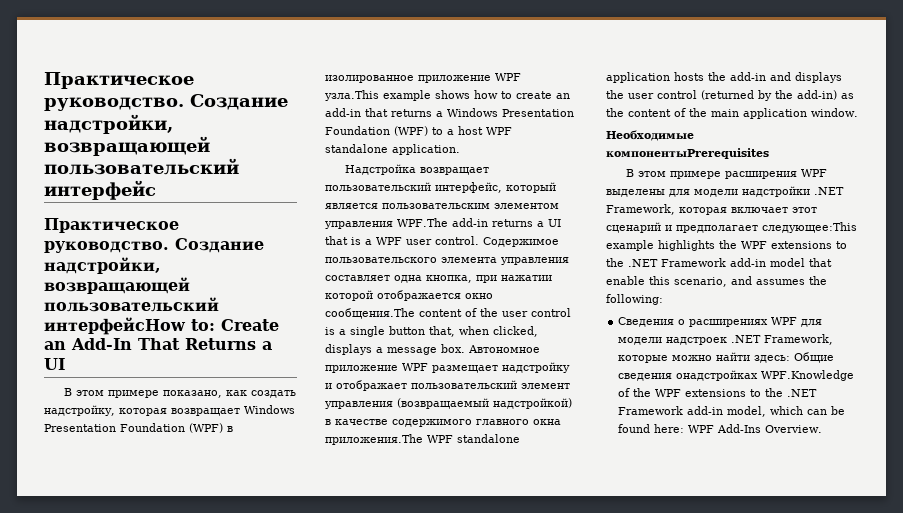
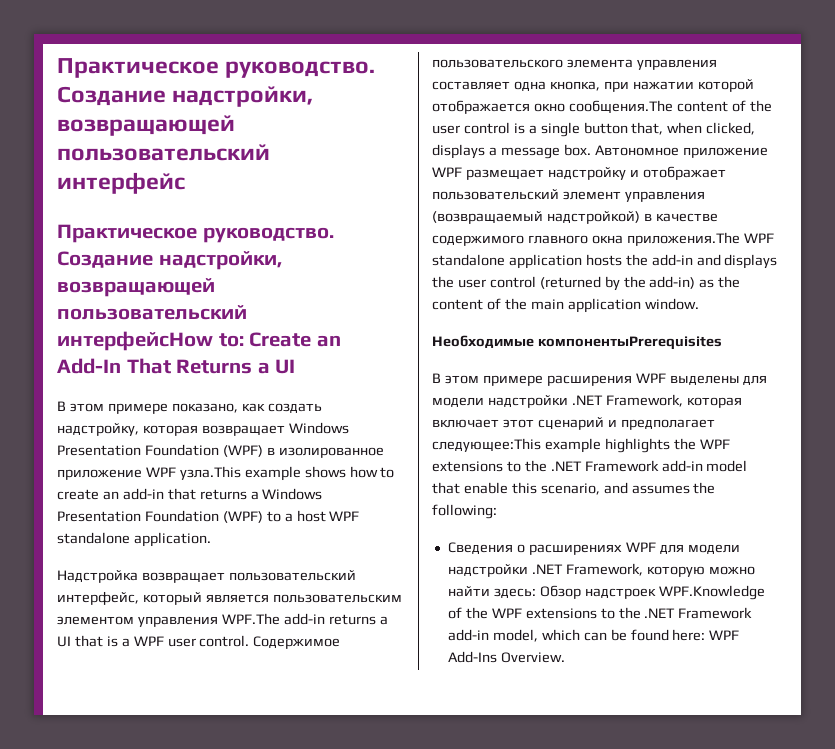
[666,334,834,345] [618,355,669,363] надстроек .NET Framework, которые -> [447,563,705,577] надстройки .NET Framework, которую
[794,352,835,363] [618,370,759,381] Общие сведения онадстройках -> [539,585,656,599] Обзор надстроек

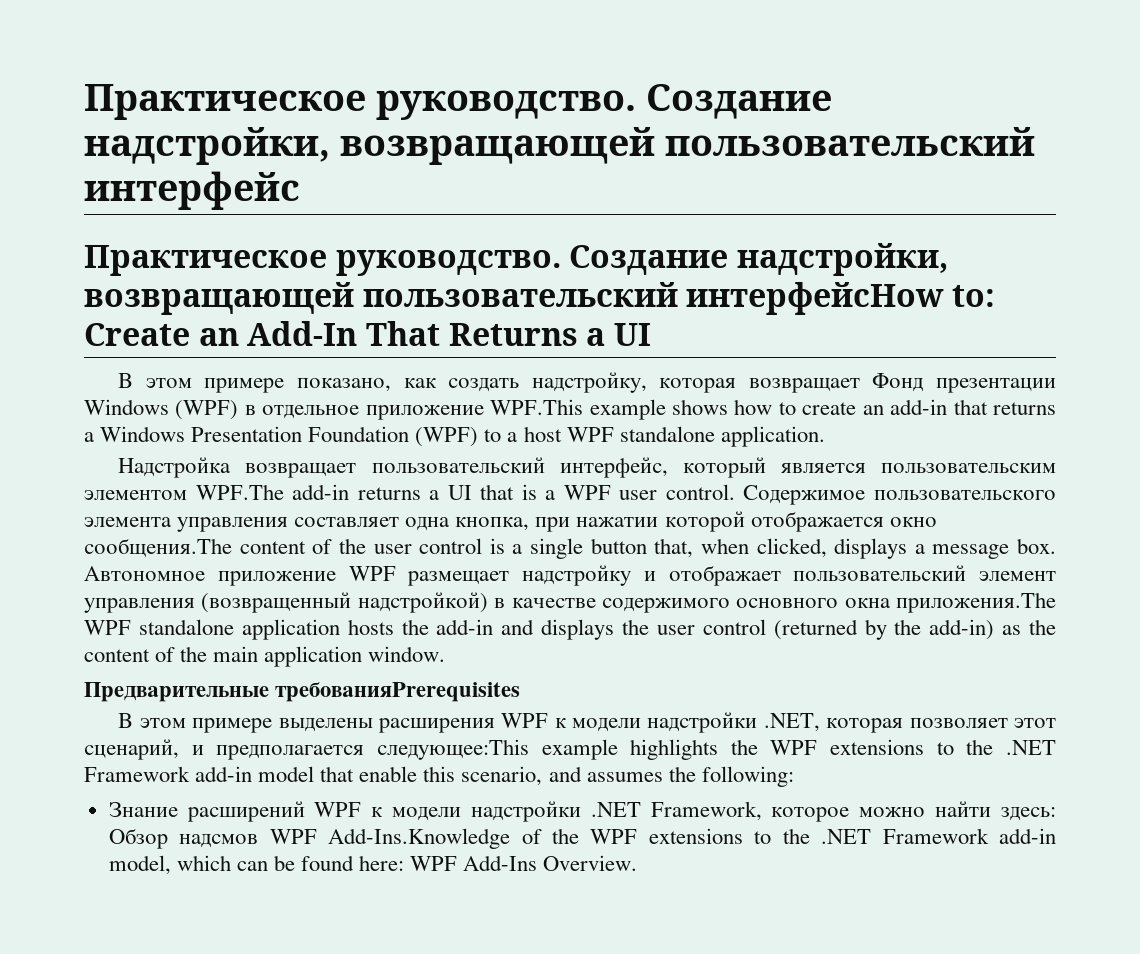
[288,422,349,434] [57,444,384,458] [57,466,241,480] Windows Presentation Foundation (WPF) в изолированное приложение WPF узла.This -> [872,373,1057,393] [84,399,584,420] Фонд презентации Windows (WPF) в отдельное приложение WPF.This
[137,616,218,627] управления -> (187, 495) none
[432,211,543,224] (возвращаемый -> [201,592,352,613] (возвращенный
[527,235,588,244] главного -> [736,598,839,608] основного
[432,335,722,350] [432,373,543,386] Необходимые компонентыPrerequisites // В этом примере -> [84,682,521,702] [118,713,373,733] Предварительные требованияPrerequisites // В этом примере выделены
[669,375,768,385] [432,394,742,408] [432,417,715,430] выделены для модели надстройки .NET Framework, которая включает этот сценарий и предполагает -> [554,712,1056,733] [84,739,365,760] к модели надстройки .NET, которая позволяет этот сценарий, и предполагается
[447,542,740,555] [447,563,705,577] Сведения о расширениях WPF для модели надстройки .NET Framework, которую -> [108,801,850,822] Знание расширений WPF к модели надстройки .NET Framework, которое
[584,585,765,600] надстроек WPF.Knowledge -> [179,828,511,849] надсмов WPF Add-Ins.Knowledge

